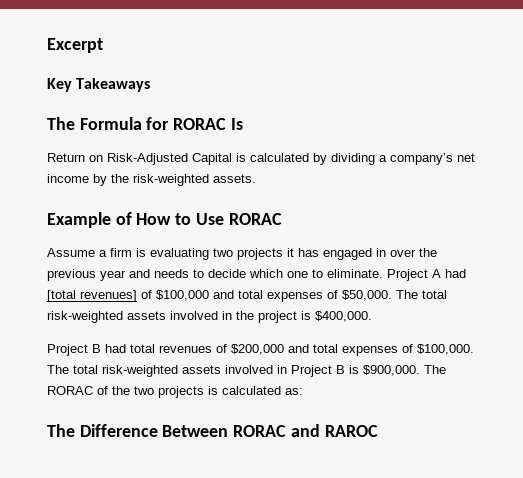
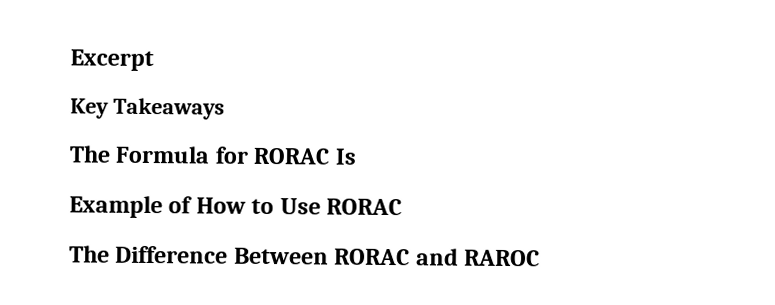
[47,153,475,165] [47,174,256,186] // Return on Risk-Adjusted Capital is calculated by dividing a company’s net income by the risk-weighted assets. -> (357, 156) none
[47,248,437,260] [47,269,466,281] [47,290,447,302] [47,311,372,323] [47,344,474,356] [47,365,446,377] [47,386,303,398] // Assume a firm is evaluating two projects it has engaged in over the previous year and needs to decide which one to eliminate. Project A had [total revenues] of $100,000 and total expenses of $50,000. The total risk-weighted assets involved in the project is $400,000. // Project B had total revenues of $200,000 and total expenses of $100,000. The total risk-weighted assets involved in Project B is $900,000. The RORAC of the two projects is calculated as: -> (403, 207) none

